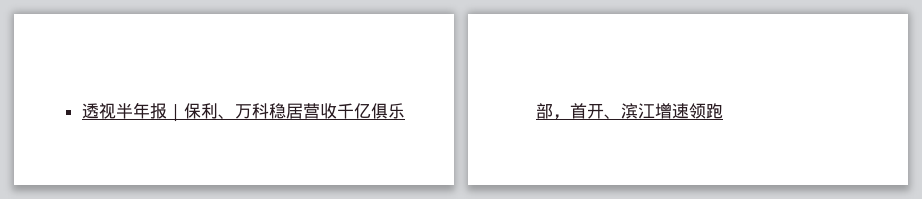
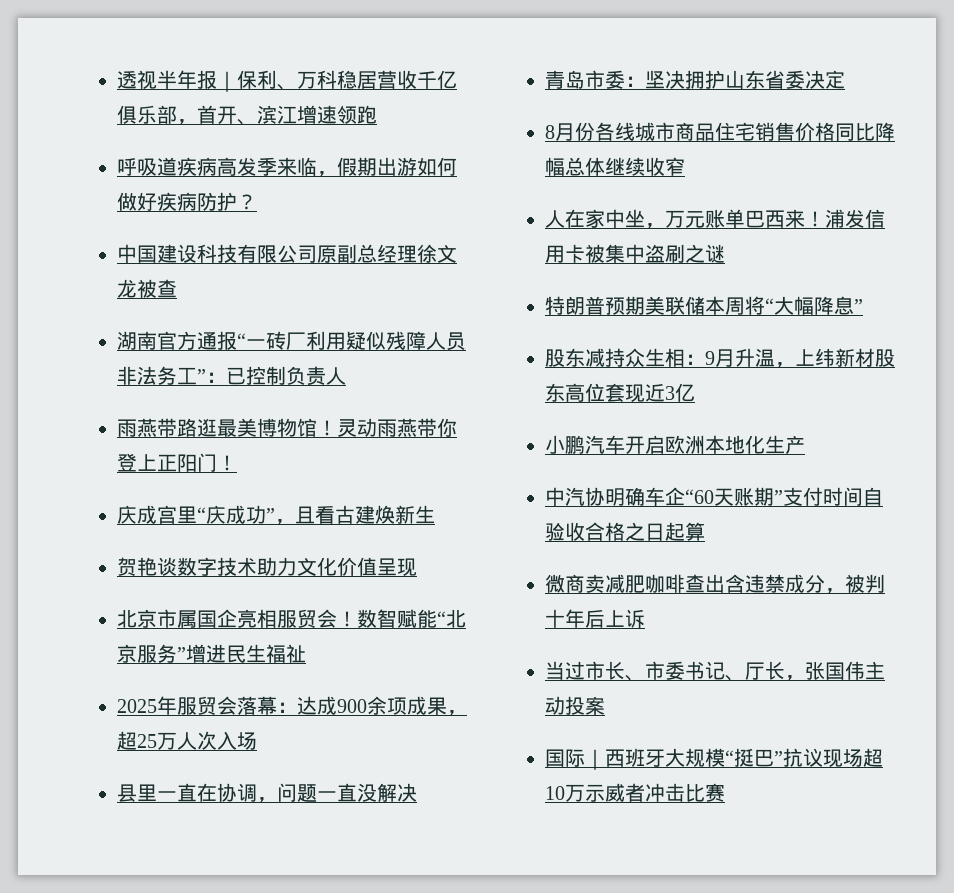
(723, 111) none -> [117,157,457,177] [117,192,257,211] [117,244,457,263] [117,279,177,298] [117,331,466,351] [117,366,346,386] [117,418,457,437] [117,453,237,472] [117,505,435,525] [117,557,417,577] [117,609,466,628] [117,644,306,663] [117,696,467,716] [117,731,257,750] [117,783,417,803] [545,70,845,89] [545,122,895,141] [545,157,685,176] [545,209,885,229] [545,244,725,263] [545,296,863,315] [545,348,895,368] [545,383,695,403] [545,435,805,455] [545,487,883,507] [545,522,705,541] [545,574,885,594] [545,609,645,628] [545,661,885,681] [545,696,605,715] [545,748,883,770] [545,783,725,802] // 呼吸道疾病高发季来临，假期出游如何做好疾病防护？ // 中国建设科技有限公司原副总经理徐文龙被查 // 湖南官方通报“一砖厂利用疑似残障人员非法务工”：已控制负责人 // 雨燕带路逛最美博物馆！灵动雨燕带你登上正阳门！ // 庆成宫里“庆成功”，且看古建焕新生 // 贺艳谈数字技术助力文化价值呈现 // 北京市属国企亮相服贸会！数智赋能“北京服务”增进民生福祉 // 2025年服贸会落幕：达成900余项成果，超25万人次入场 // 县里一直在协调，问题一直没解决 // 青岛市委：坚决拥护山东省委决定 // 8月份各线城市商品住宅销售价格同比降幅总体继续收窄 // 人在家中坐，万元账单巴西来！浦发信用卡被集中盗刷之谜 // 特朗普预期美联储本周将“大幅降息” // 股东减持众生相：9月升温，上纬新材股东高位套现近3亿 // 小鹏汽车开启欧洲本地化生产 // 中汽协明确车企“60天账期”支付时间自验收合格之日起算 // 微商卖减肥咖啡查出含违禁成分，被判十年后上诉 // 当过市长、市委书记、厅长，张国伟主动投案 // 国际｜西班牙大规模“挺巴”抗议现场超10万示威者冲击比赛

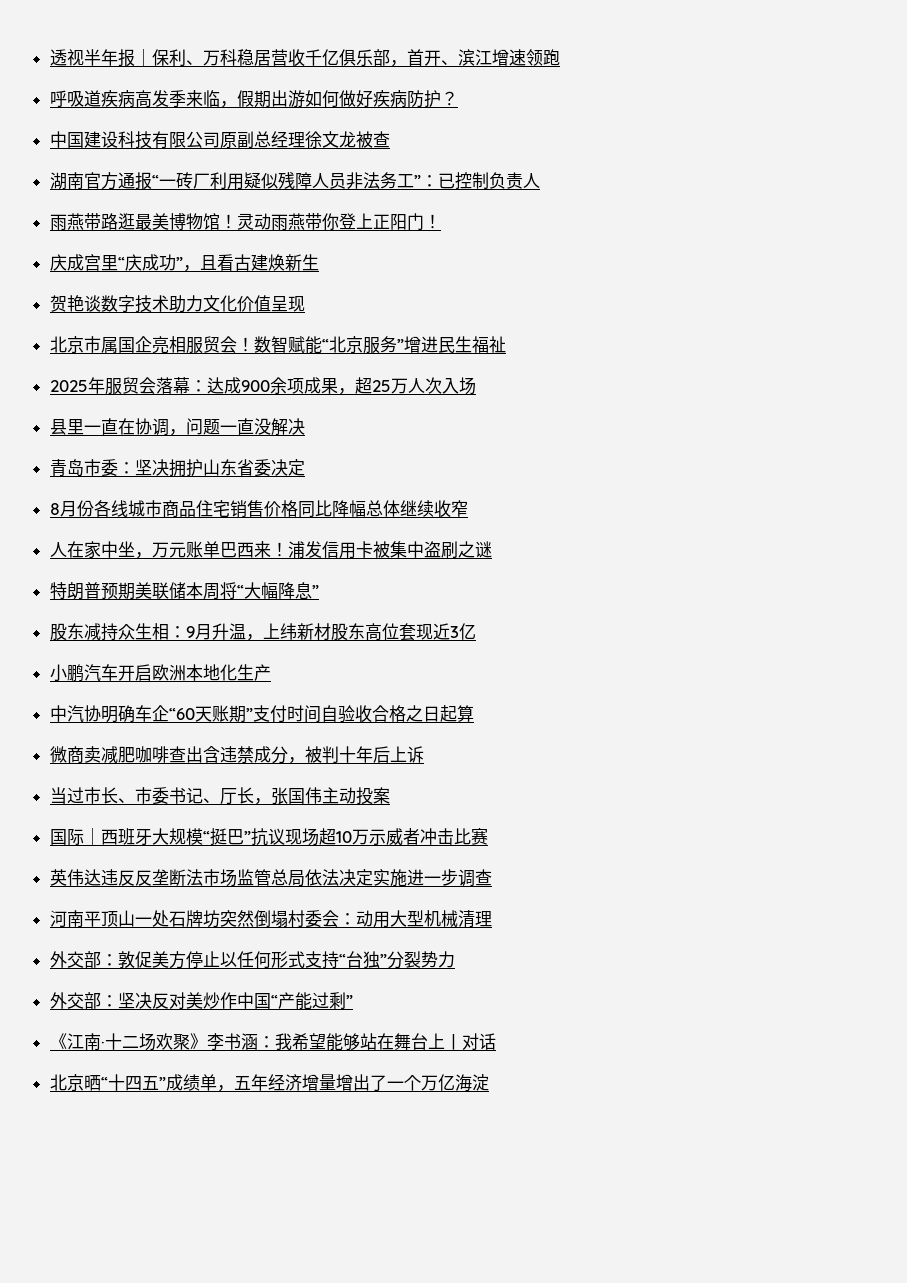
(725, 792) none -> [49,869,492,887] [49,910,492,928] [49,951,455,969] [49,992,353,1010] [49,1033,496,1051] [49,1074,489,1092] // 英伟达违反反垄断法市场监管总局依法决定实施进一步调查 // 河南平顶山一处石牌坊突然倒塌村委会：动用大型机械清理 // 外交部：敦促美方停止以任何形式支持“台独”分裂势力 // 外交部：坚决反对美炒作中国“产能过剩” // 《江南·十二场欢聚》李书涵：我希望能够站在舞台上丨对话 // 北京晒“十四五”成绩单，五年经济增量增出了一个万亿海淀

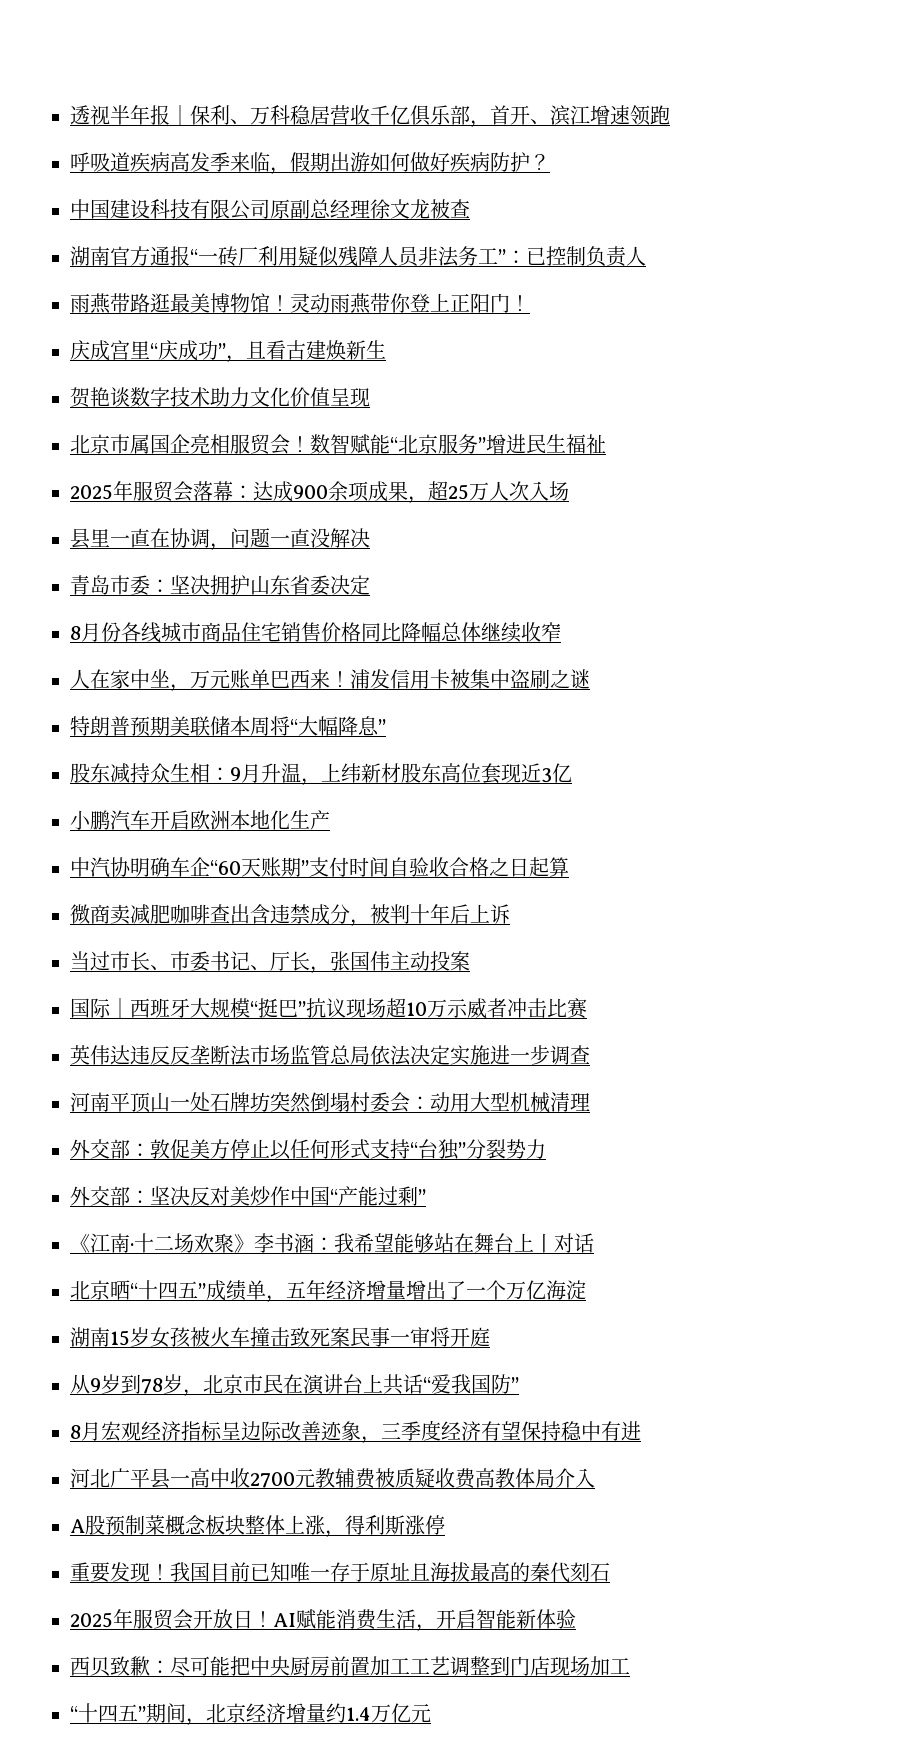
(489, 1082) none -> [70,1327,490,1348] [70,1374,519,1397] [70,1420,641,1444] [70,1468,595,1489] [70,1515,445,1538] [70,1562,610,1583] [70,1609,576,1632] [70,1656,630,1677] [70,1703,431,1726] // 湖南15岁女孩被火车撞击致死案民事一审将开庭 // 从9岁到78岁，北京市民在演讲台上共话“爱我国防” // 8月宏观经济指标呈边际改善迹象，三季度经济有望保持稳中有进 // 河北广平县一高中收2700元教辅费被质疑收费高教体局介入 // A股预制菜概念板块整体上涨，得利斯涨停 // 重要发现！我国目前已知唯一存于原址且海拔最高的秦代刻石 // 2025年服贸会开放日！AI赋能消费生活，开启智能新体验 // 西贝致歉：尽可能把中央厨房前置加工工艺调整到门店现场加工 // “十四五”期间，北京经济增量约1.4万亿元

